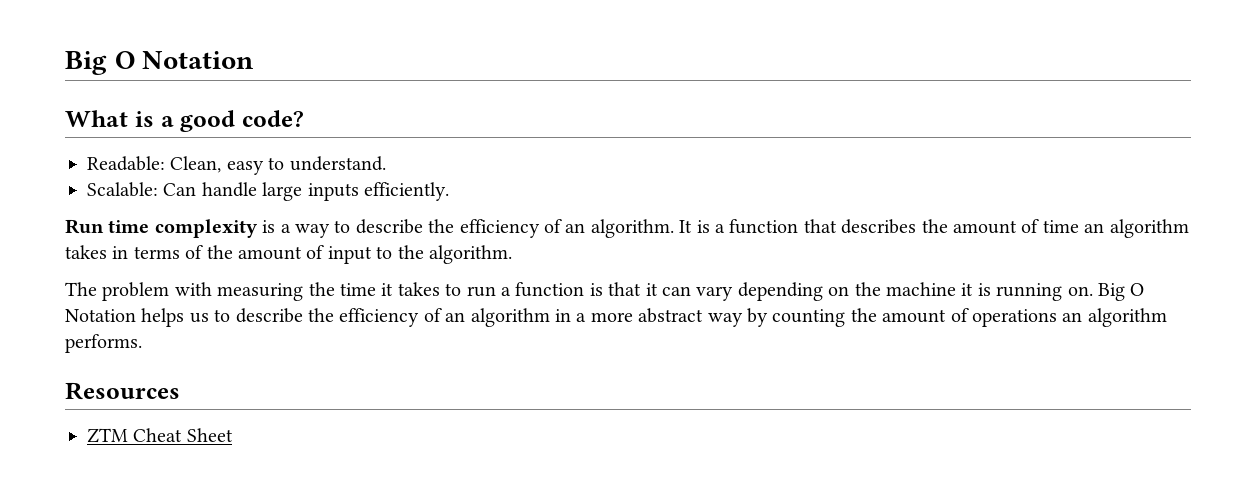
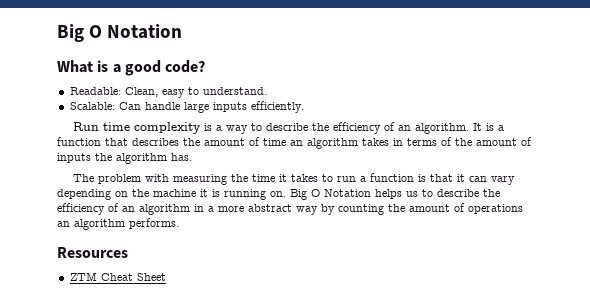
[327,245,512,264] input to the algorithm. -> [57,153,192,164] inputs the algorithm has.

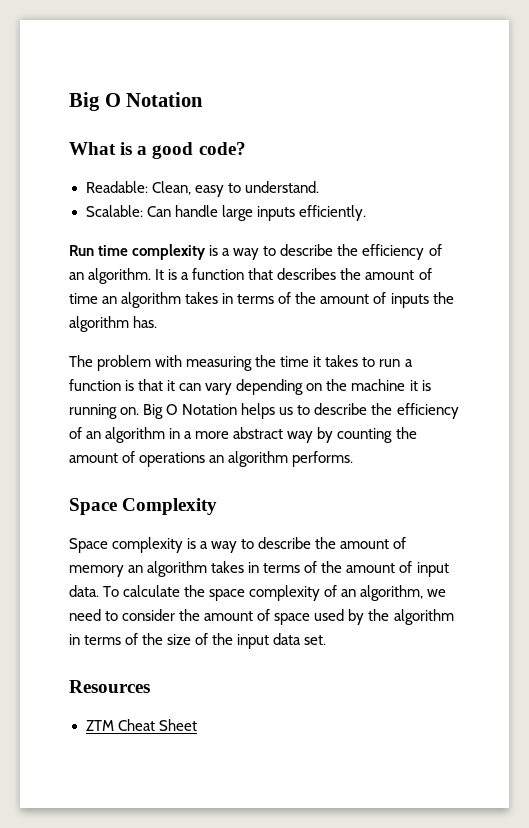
(179, 223) none -> [69,498,218,515] [69,537,407,553] [69,561,449,577] [69,585,447,601] [69,609,454,625] [69,633,327,649] // Space Complexity // Space complexity is a way to describe the amount of memory an algorithm takes in terms of the amount of input data. To calculate the space complexity of an algorithm, we need to consider the amount of space used by the algorithm in terms of the size of the input data set.

